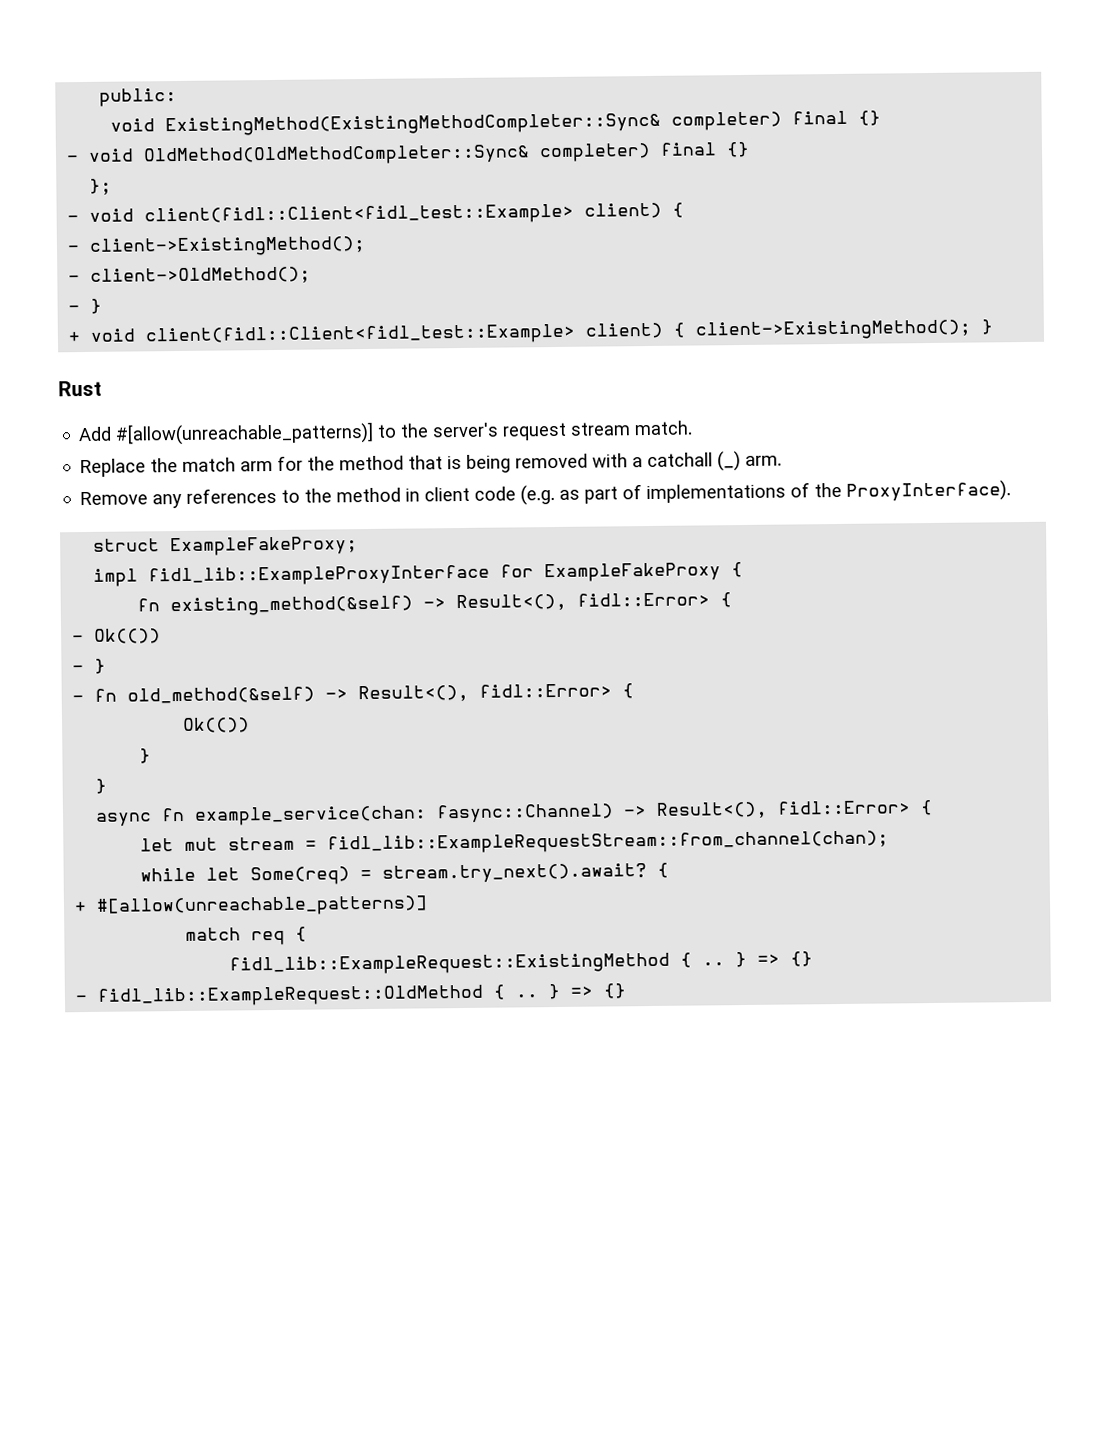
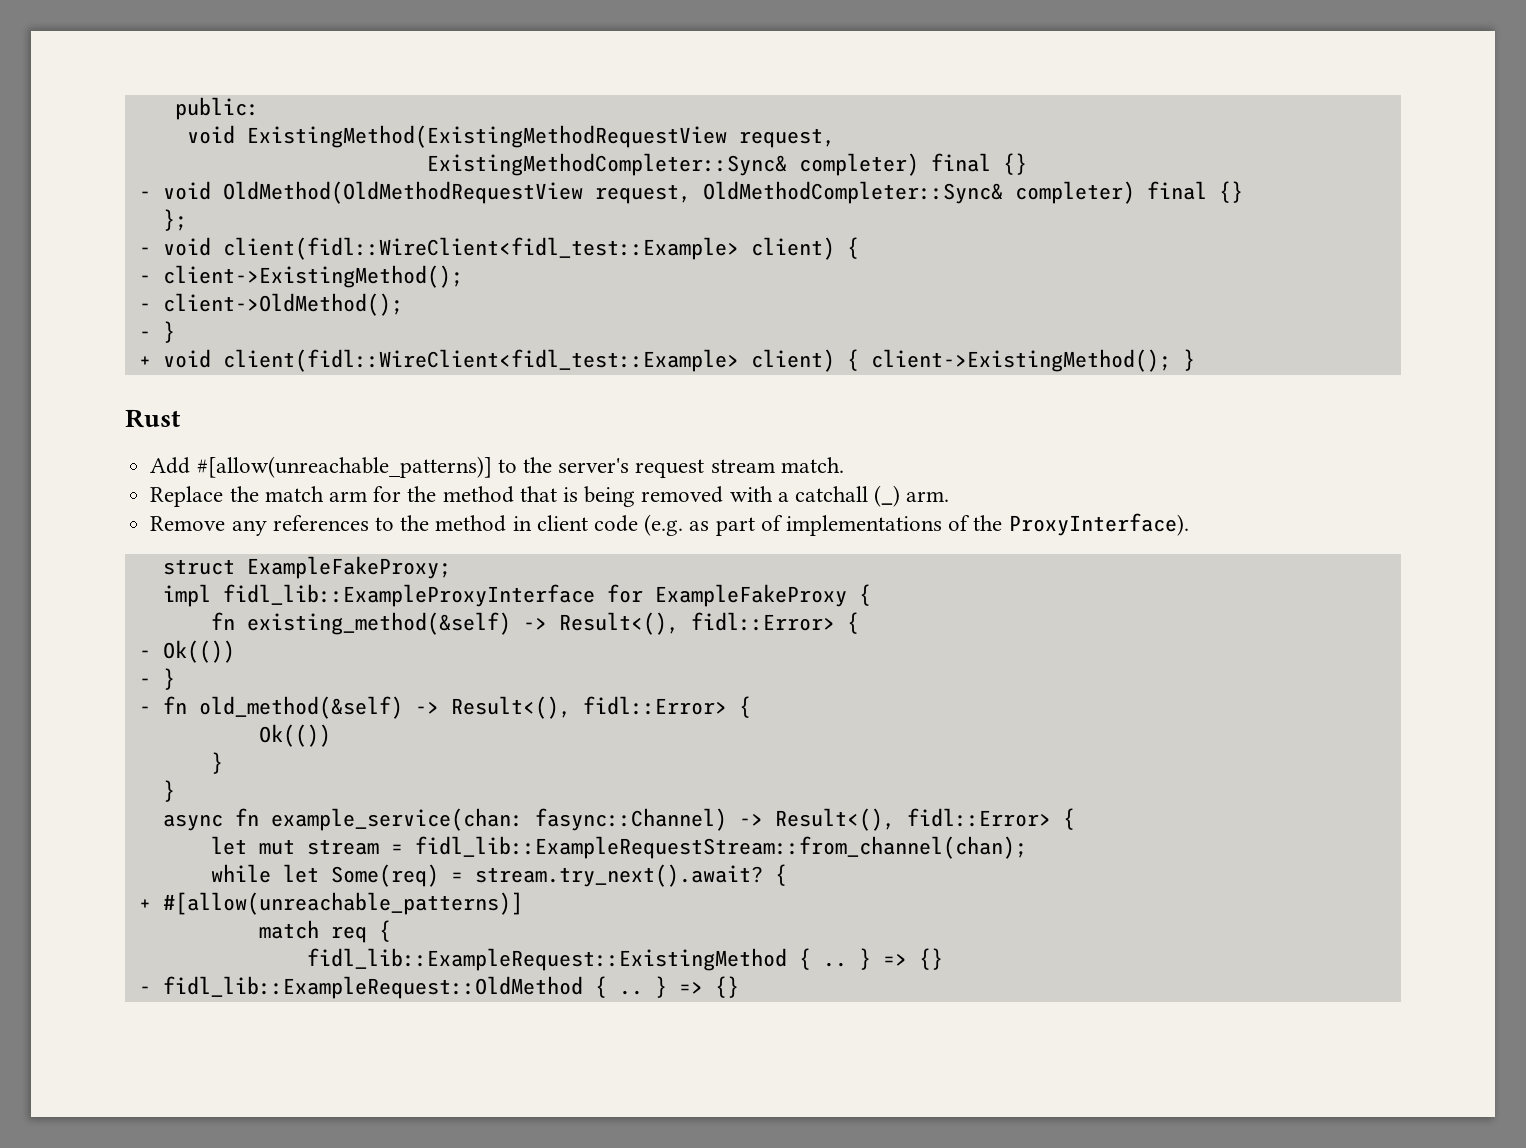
[165,112,662,137] ExistingMethod(ExistingMethodCompleter::Sync& -> [246,125,835,148] [426,153,787,176] ExistingMethod(ExistingMethodRequestView request, // ExistingMethodCompleter::Sync&
[143,144,531,167] OldMethod(OldMethodCompleter::Sync& -> [222,181,1003,204] OldMethod(OldMethodRequestView request, OldMethodCompleter::Sync&
[144,203,575,227] client(fidl::Client<fidl_test::Example> -> [222,237,739,260] client(fidl::WireClient<fidl_test::Example>
[145,323,577,347] client(fidl::Client<fidl_test::Example> -> [222,349,739,372] client(fidl::WireClient<fidl_test::Example>

